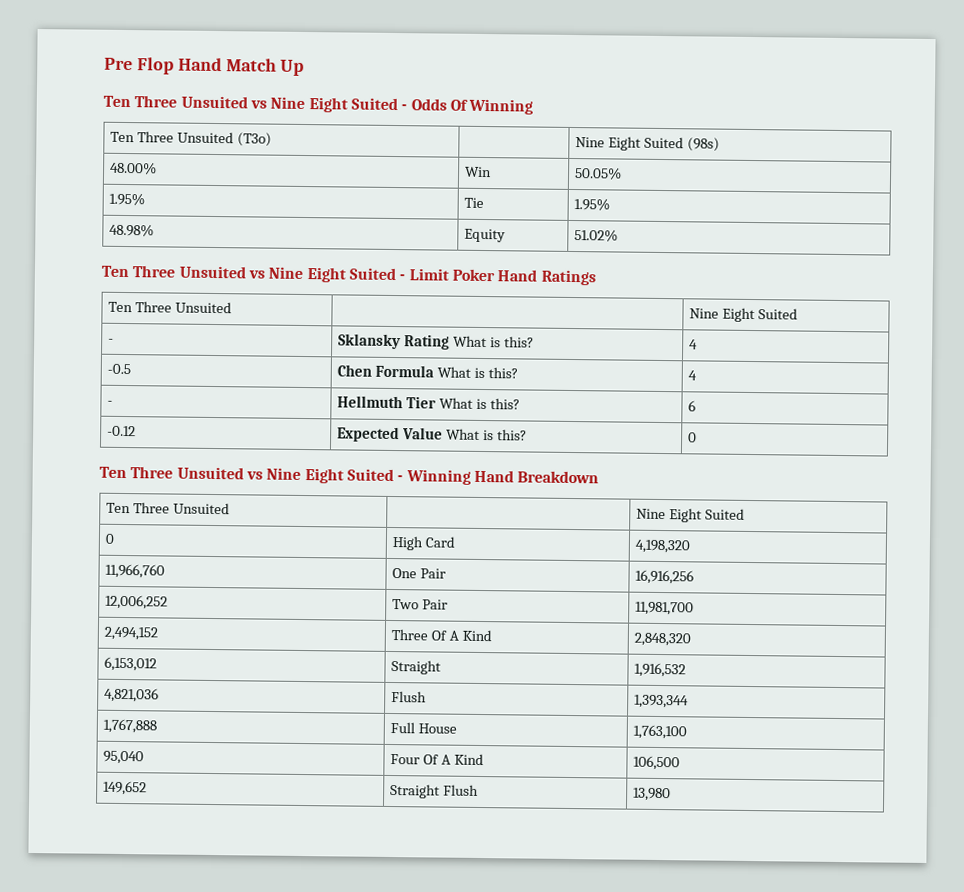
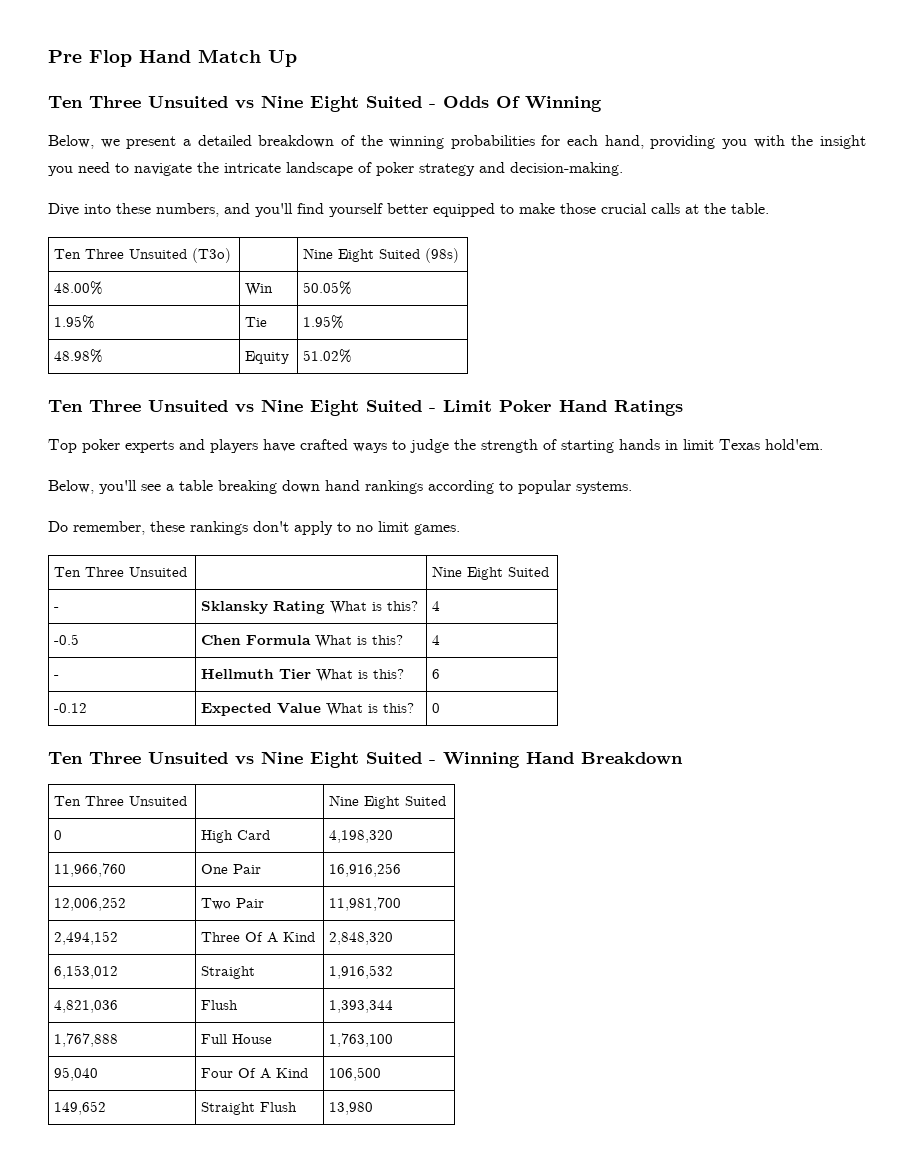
(534, 106) none -> [48,135,866,149] [48,162,623,176] [48,203,769,217] // Below, we present a detailed breakdown of the winning probabilities for each hand, providing you with the insight you need to navigate the intricate landscape of poker strategy and decision-making. // Dive into these numbers, and you'll find yourself better equipped to make those crucial calls at the table.
(596, 277) none -> [48,439,823,453] [48,480,632,494] [48,521,460,535] // Top poker experts and players have crafted ways to judge the strength of starting hands in limit Texas hold'em. // Below, you'll see a table breaking down hand rankings according to popular systems. // Do remember, these rankings don't apply to no limit games.

